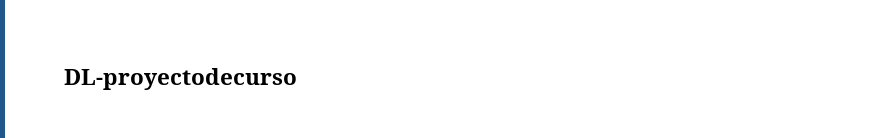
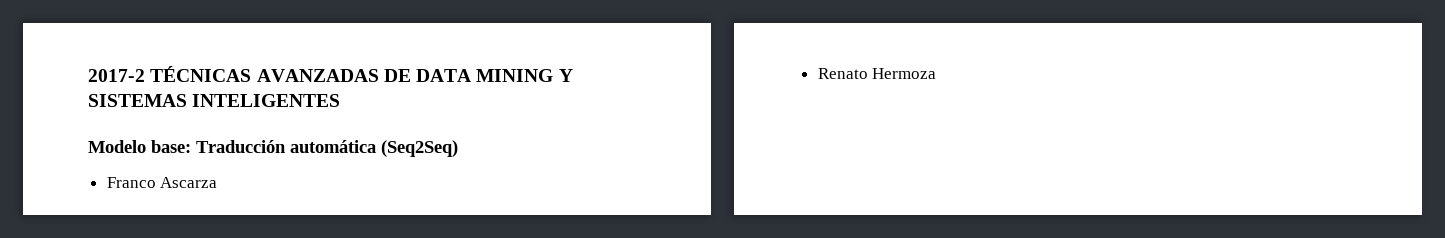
[64,68,297,90] DL-proyectodecurso -> [88,66,573,82] [88,94,341,107] [88,140,458,157] [106,177,218,188] [817,68,937,79] 2017-2 TÉCNICAS AVANZADAS DE DATA MINING Y SISTEMAS INTELIGENTES // Modelo base: Traducción automática (Seq2Seq) // Franco Ascarza // Renato Hermoza

